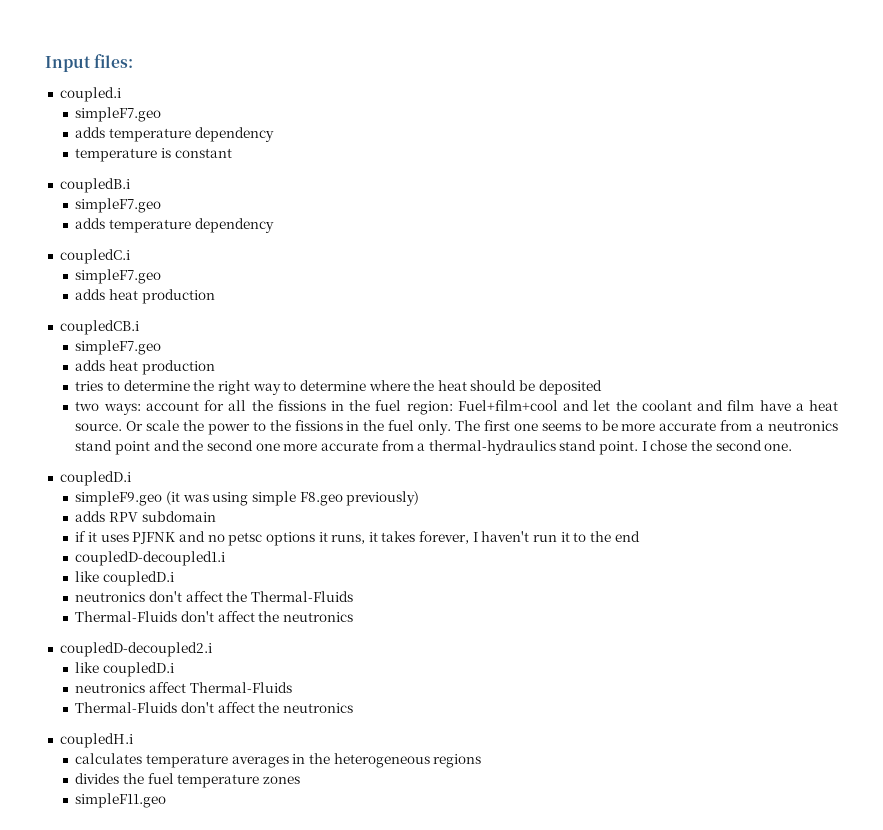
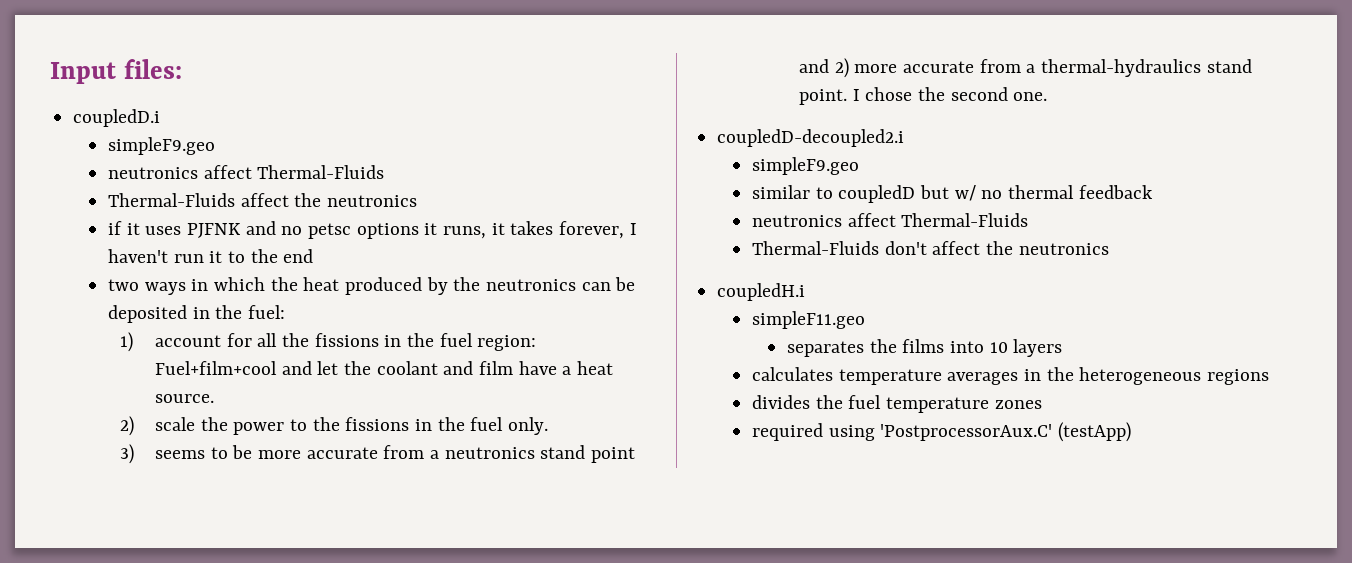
[59,87,121,102] [75,107,162,122] [75,127,274,142] [75,148,232,162] [59,178,130,193] [75,198,162,213] [75,218,274,233] [59,249,130,264] [75,269,162,284] [75,289,215,304] [59,320,139,335] [75,340,162,355] [75,360,215,375] [75,380,602,395] [75,400,838,415] [75,420,839,435] [75,440,793,455] [59,471,131,486] [75,491,420,506] [75,511,216,522] coupled.i // simpleF7.geo // adds temperature dependency // temperature is constant // coupledB.i // simpleF7.geo // adds temperature dependency // coupledC.i // simpleF7.geo // adds heat production // coupledCB.i // simpleF7.geo // adds heat production // tries to determine the right way to determine where the heat should be deposited // two ways: account for all the fissions in the fuel region: Fuel+film+cool and let the coolant and film have a heat source. Or scale the power to the fissions in the fuel only. The first one seems to be more accurate from a neutronics stand point and the second one more accurate from a thermal-hydraulics stand point. I chose the second one. // coupledD.i // simpleF9.geo (it was using simple F8.geo previously) // adds RPV subdomain -> [73,109,161,127] [108,137,216,155] [108,165,385,179] [108,193,418,207] coupledD.i // simpleF9.geo // neutronics affect Thermal-Fluids // Thermal-Fluids affect the neutronics
[75,551,226,566] [75,571,174,586] [75,591,353,602] [75,611,353,622] [59,642,212,657] [75,662,174,677] coupledD-decoupled1.i // like coupledD.i // neutronics don't affect the Thermal-Fluids // Thermal-Fluids don't affect the neutronics // coupledD-decoupled2.i // like coupledD.i -> [108,277,636,295] [108,305,286,323] [119,332,537,352] [154,361,613,375] [154,394,214,403] [119,416,548,436] [119,444,635,464] [798,58,1252,78] [798,87,1048,105] [717,129,905,147] [752,157,860,175] [752,185,1153,203] two ways in which the heat produced by the neutronics can be deposited in the fuel: // 1) account for all the fissions in the fuel region: Fuel+film+cool and let the coolant and film have a heat source. // 2) scale the power to the fissions in the fuel only. // 3) seems to be more accurate from a neutronics stand point and 2) more accurate from a thermal-hydraulics stand point. I chose the second one. // coupledD-decoupled2.i // simpleF9.geo // similar to coupledD but w/ no thermal feedback
(133, 740) none -> [752,311,866,329] [787,339,1063,357] // simpleF11.geo // separates the films into 10 layers
[75,793,167,808] simpleF11.geo -> [752,422,1132,442] required using 'PostprocessorAux.C' (testApp)

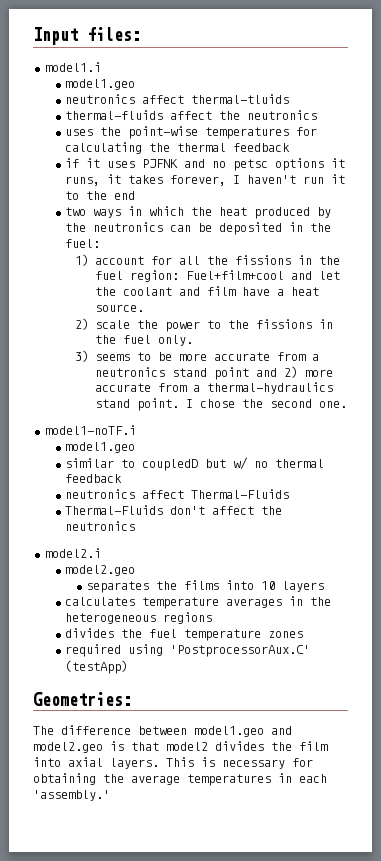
[73,109,161,127] [108,137,216,155] [108,165,385,179] [108,193,418,207] coupledD.i // simpleF9.geo // neutronics affect Thermal-Fluids // Thermal-Fluids affect the neutronics -> [44,62,101,72] [65,79,136,90] [65,94,290,104] [65,110,318,120] [65,126,318,139] [65,142,291,154] model1.i // model1.geo // neutronics affect thermal-tluids // thermal-fluids affect the neutronics // uses the point-wise temperatures for calculating the thermal feedback
[717,129,905,147] [752,157,860,175] coupledD-decoupled2.i // simpleF9.geo -> [44,425,136,435] [65,442,136,453] model1-noTF.i // model1.geo
[717,283,806,301] [752,311,866,329] coupledH.i // simpleF11.geo -> [44,548,101,558] [65,565,136,576] model2.i // model2.geo
(1132, 432) none -> [33,692,132,706] [33,725,292,737] [33,741,328,753] [33,757,313,769] [33,773,327,786] [33,790,110,801] // Geometries: // The difference between model1.geo and model2.geo is that model2 divides the film into axial layers. This is necessary for obtaining the average temperatures in each 'assembly.'

